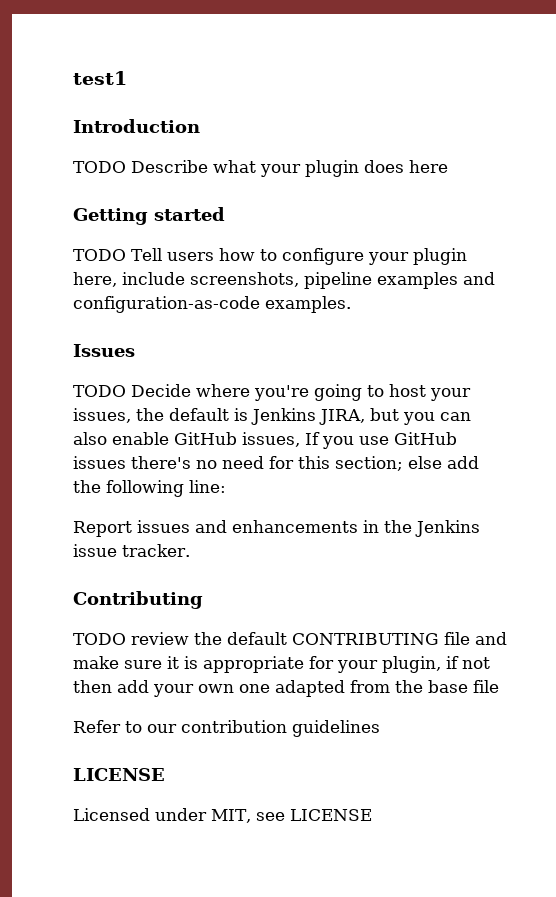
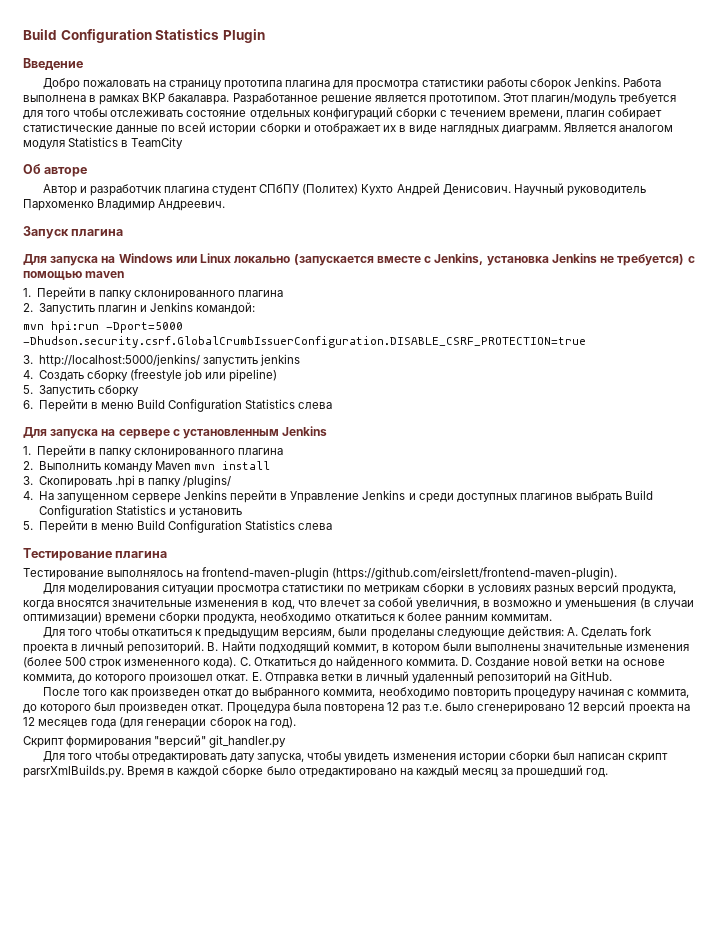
[73,71,127,85] [73,119,200,133] [73,160,448,177] [73,207,225,225] [73,248,467,265] [73,272,495,289] [73,296,351,313] [73,344,135,357] [73,384,471,401] [73,408,471,425] [73,432,457,449] [73,456,479,471] [73,480,226,497] [73,520,480,537] [73,544,190,557] [73,591,203,609] [73,632,507,645] [73,656,490,673] [73,680,499,697] [73,720,380,737] [73,768,165,781] [73,808,372,823] test1 // Introduction // TODO Describe what your plugin does here // Getting started // TODO Tell users how to configure your plugin here, include screenshots, pipeline examples and configuration-as-code examples. // Issues // TODO Decide where you're going to host your issues, the default is Jenkins JIRA, but you can also enable GitHub issues, If you use GitHub issues there's no need for this section; else add the following line: // Report issues and enhancements in the Jenkins issue tracker. // Contributing // TODO review the default CONTRIBUTING file and make sure it is appropriate for your plugin, if not then add your own one adapted from the base file // Refer to our contribution guidelines // LICENSE // Licensed under MIT, see LICENSE -> [23,29,265,43] [23,58,83,70] [42,77,661,90] [23,93,677,105] [23,107,663,120] [23,122,674,135] [23,137,184,149] [23,164,88,177] [42,183,646,196] [23,199,226,211] [23,226,124,239] [23,253,695,266] [23,271,125,280] [23,287,284,300] [23,302,256,314] [23,321,183,333] [23,336,586,348] [23,354,300,367] [23,369,278,382] [23,385,139,397] [23,399,333,412] [23,426,328,439] [23,445,284,458] [23,461,271,472] [23,475,232,488] [23,490,654,503] [38,505,243,518] [23,520,333,533] [23,548,168,561] [23,567,618,580] [42,582,676,595] [23,597,694,609] [23,612,552,624] [42,626,653,639] [23,641,690,654] [23,656,665,669] [23,671,613,684] [42,687,690,699] [23,701,690,714] [23,717,296,729] [23,735,287,748] [42,751,669,763] [23,765,609,778] Build Configuration Statistics Plugin // Введение // Добро пожаловать на страницу прототипа плагина для просмотра статистики работы сборок Jenkins. Работа выполнена в рамках ВКР бакалавра. Разработанное решение является прототипом. Этот плагин/модуль требуется для того чтобы отслеживать состояние отдельных конфигураций сборки с течением времени, плагин собирает статистические данные по всей истории сборки и отображает их в виде наглядных диаграмм. Является аналогом модуля Statistics в TeamCity // Об авторе // Автор и разработчик плагина студент СПбПУ (Политех) Кухто Андрей Денисович. Научный руководитель Пархоменко Владимир Андреевич. // Запуск плагина // Для запуска на Windows или Linux локально (запускается вместе с Jenkins, установка Jenkins не требуется) с помощью maven // 1. Перейти в папку склонированного плагина // 2. Запустить плагин и Jenkins командой: // mvn hpi:run -Dport=5000 -Dhudson.security.csrf.GlobalCrumbIssuerConfiguration.DISABLE_CSRF_PROTECTION=true // 3. http://localhost:5000/jenkins/ запустить jenkins // 4. Создать сборку (freestyle job или pipeline) // 5. Запустить сборку // 6. Перейти в меню Build Configuration Statistics слева // Для запуска на сервере с установленным Jenkins // 1. Перейти в папку склонированного плагина // 2. Выполнить команду Maven mvn install // 3. Скопировать .hpi в папку /plugins/ // 4. На запущенном сервере Jenkins перейти в Управление Jenkins и среди доступных плагинов выбрать Build Configuration Statistics и установить // 5. Перейти в меню Build Configuration Statistics слева // Тестирование плагина // Тестирование выполнялось на frontend-maven-plugin (https://github.com/eirslett/frontend-maven-plugin). // Для моделирования ситуации просмотра статистики по метрикам сборки в условиях разных версий продукта, когда вносятся значительные изменения в код, что влечет за собой увеличния, в возможно и уменьшения (в случаи оптимизации) времени сборки продукта, необходимо откатиться к более ранним коммитам. // Для того чтобы откатиться к предыдущим версиям, были проделаны следующие действия: A. Сделать fork проекта в личный репозиторий. B. Найти подходящий коммит, в котором были выполнены значительные изменения (более 500 строк измененного кода). C. Откатиться до найденного коммита. D. Создание новой ветки на основе коммита, до которого произошел откат. E. Отправка ветки в личный удаленный репозиторий на GitHub. // После того как произведен откат до выбранного коммита, необходимо повторить процедуру начиная с коммита, до которого был произведен откат. Процедура была повторена 12 раз т.е. было сгенерировано 12 версий проекта на 12 месяцев года (для генерации сборок на год). // Скрипт формирования "версий" git_handler.py // Для того чтобы отредактировать дату запуска, чтобы увидеть изменения истории сборки был написан скрипт parsrXmlBuilds.py. Время в каждой сборке было отредактировано на каждый месяц за прошедший год.

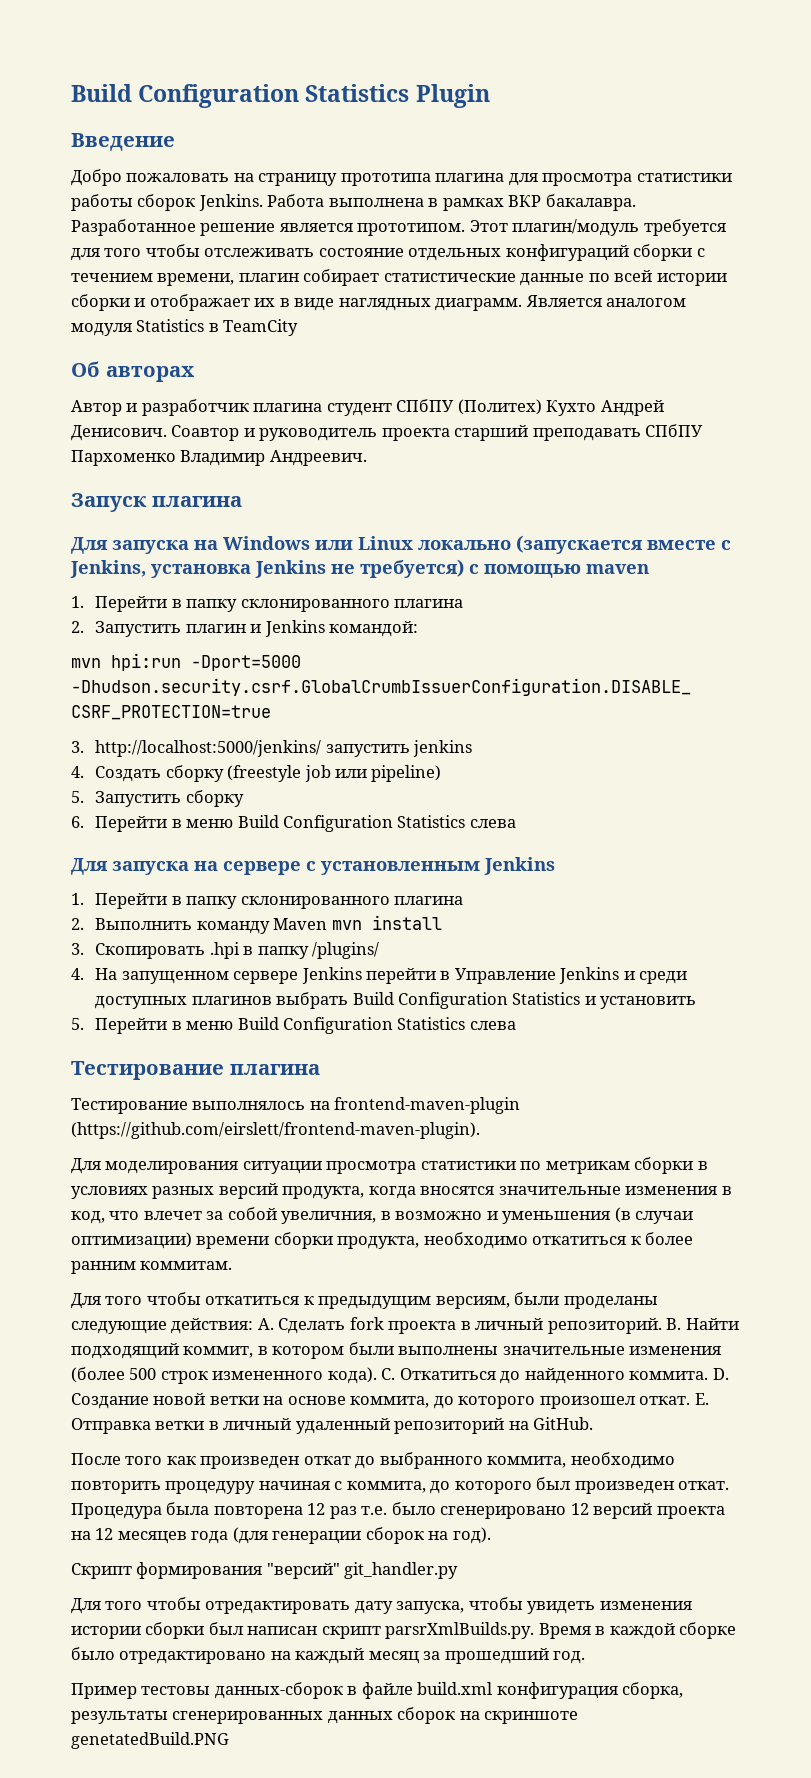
[44,167,88,177] авторе -> [105,366,195,382] авторах
[513,183,646,196] Научный руководитель -> [171,424,704,441] Соавтор и руководитель проекта старший преподавать СПбПУ
(609, 772) none -> [71,1682,684,1699] [71,1707,579,1724] [71,1732,229,1749] // Пример тестовы данных-сборок в файле build.xml конфигурация сборка, результаты сгенерированных данных сборок на скриншоте genetatedBuild.PNG

